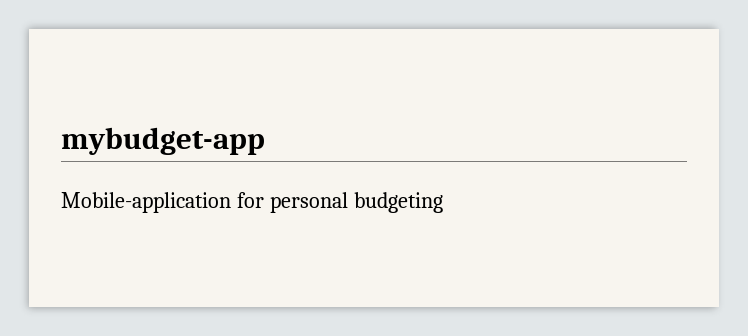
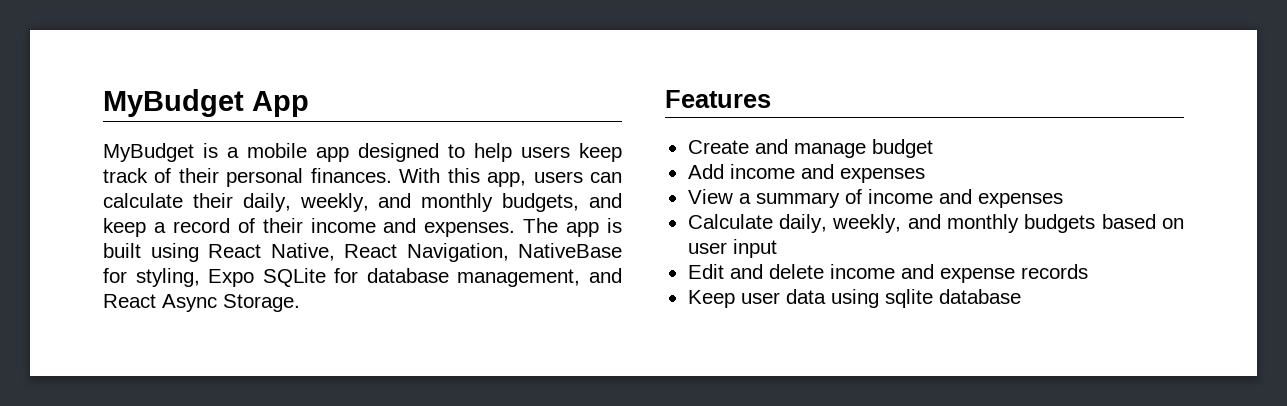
[61,127,265,155] [61,192,443,213] mybudget-app // Mobile-application for personal budgeting -> [103,89,309,117] [103,143,622,162] [103,168,622,187] [103,193,622,212] [103,218,622,237] [103,243,622,262] [103,268,622,287] [103,294,300,312] [665,90,771,108] [687,139,933,158] [687,164,925,183] [687,189,1063,208] [687,214,1184,233] [687,239,777,258] [687,264,1088,283] [687,289,1021,308] MyBudget App // MyBudget is a mobile app designed to help users keep track of their personal finances. With this app, users can calculate their daily, weekly, and monthly budgets, and keep a record of their income and expenses. The app is built using React Native, React Navigation, NativeBase for styling, Expo SQLite for database management, and React Async Storage. // Features // Create and manage budget // Add income and expenses // View a summary of income and expenses // Calculate daily, weekly, and monthly budgets based on user input // Edit and delete income and expense records // Keep user data using sqlite database

